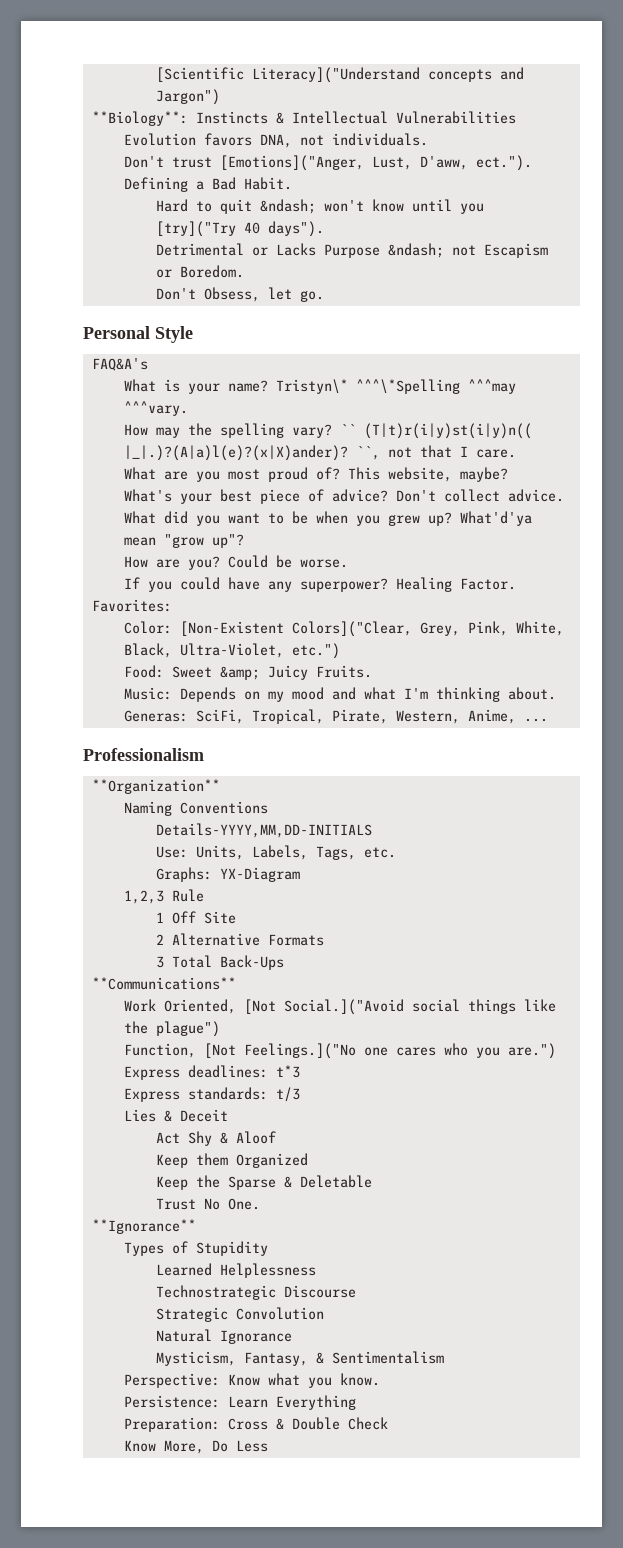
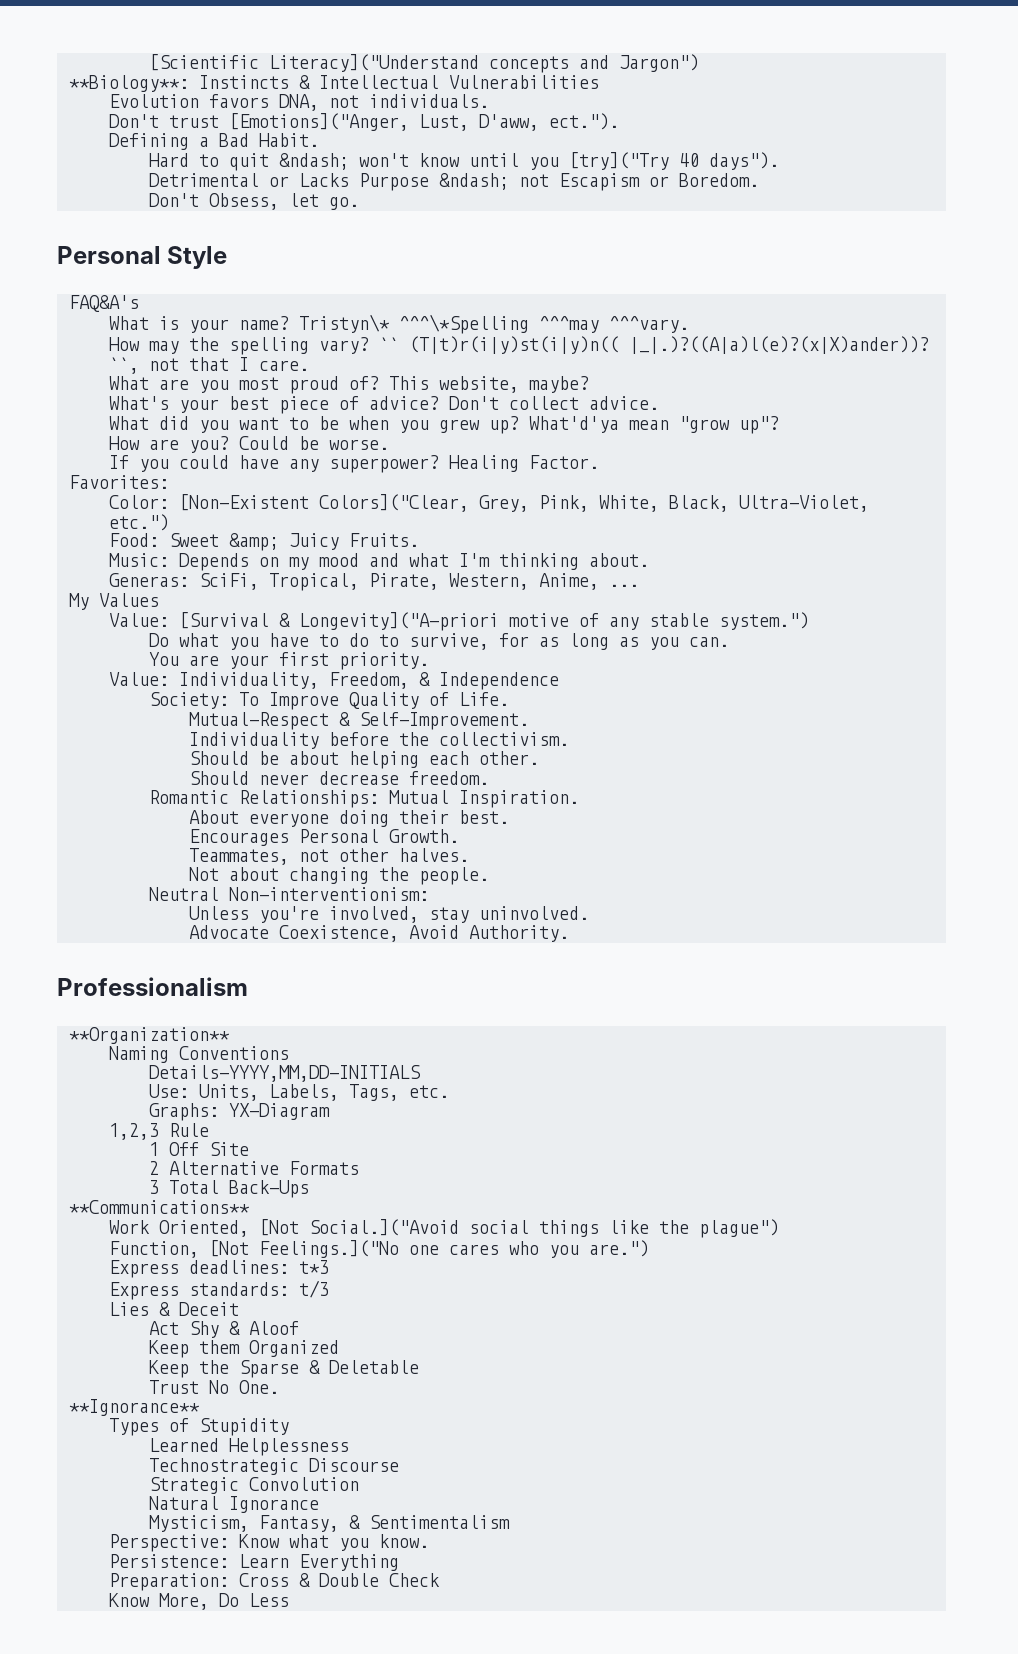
[124,445,349,461] |_|.)?(A|a)l(e)?(x|X)ander)? -> [629,336,930,354] |_|.)?((A|a)l(e)?(x|X)ander))?
(549, 720) none -> [69,593,160,610] [109,612,810,631] [149,633,730,650] [149,652,430,670] [109,672,560,690] [149,692,510,710] [189,712,530,730] [189,732,570,749] [189,751,540,769] [189,771,490,785] [149,790,580,808] [189,810,510,827] [189,829,460,846] [189,848,470,865] [189,867,490,885] [149,887,430,901] [189,906,590,923] [189,925,570,942] // My Values // Value: [Survival & Longevity]("A-priori motive of any stable system.") // Do what you have to do to survive, for as long as you can. // You are your first priority. // Value: Individuality, Freedom, & Independence // Society: To Improve Quality of Life. // Mutual-Respect & Self-Improvement. // Individuality before the collectivism. // Should be about helping each other. // Should never decrease freedom. // Romantic Relationships: Mutual Inspiration. // About everyone doing their best. // Encourages Personal Growth. // Teammates, not other halves. // Not about changing the people. // Neutral Non-interventionism: // Unless you're involved, stay uninvolved. // Advocate Coexistence, Avoid Authority.

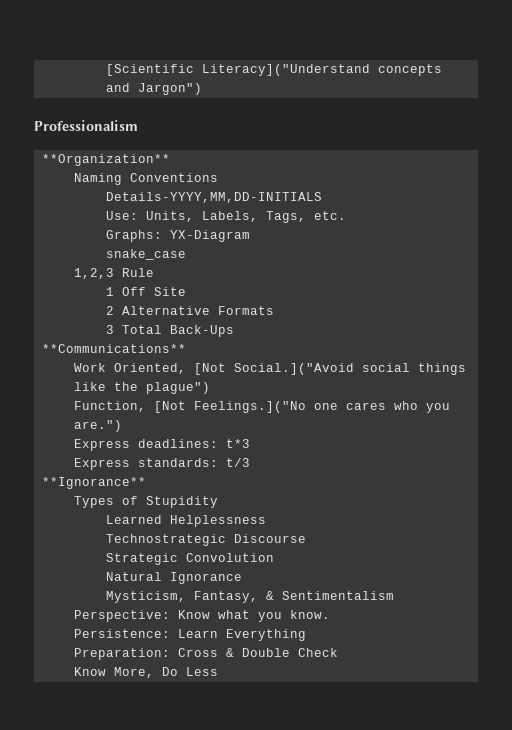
[69,75,600,92] [109,94,490,111] [109,113,620,131] [109,133,320,150] [149,152,780,171] [149,173,760,191] [149,193,360,210] [57,246,228,269] [69,295,140,312] [109,314,690,334] [109,336,930,355] [109,357,310,374] [109,376,590,394] [109,396,660,414] [109,416,780,434] [109,436,390,453] [109,455,600,473] [69,475,170,489] [109,494,870,512] [109,514,170,531] [109,533,420,551] [109,553,650,571] [109,573,640,591] [69,593,160,610] [109,612,810,631] [149,633,730,650] [149,652,430,670] [109,672,560,690] [149,692,510,710] [189,712,530,730] [189,732,570,749] [189,751,540,769] [189,771,490,785] [149,790,580,808] [189,810,510,827] [189,829,460,846] [189,848,470,865] [189,867,490,885] [149,887,430,901] [189,906,590,923] [189,925,570,942] // **Biology**: Instincts & Intellectual Vulnerabilities // Evolution favors DNA, not individuals. // Don't trust [Emotions]("Anger, Lust, D'aww, ect."). // Defining a Bad Habit. // Hard to quit &ndash; won't know until you [try]("Try 40 days"). // Detrimental or Lacks Purpose &ndash; not Escapism or Boredom. // Don't Obsess, let go. // Personal Style // FAQ&A's // What is your name? Tristyn\* ^^^\*Spelling ^^^may ^^^vary. // How may the spelling vary? `` (T|t)r(i|y)st(i|y)n(( |_|.)?((A|a)l(e)?(x|X)ander))? ``, not that I care. // What are you most proud of? This website, maybe? // What's your best piece of advice? Don't collect advice. // What did you want to be when you grew up? What'd'ya mean "grow up"? // How are you? Could be worse. // If you could have any superpower? Healing Factor. // Favorites: // Color: [Non-Existent Colors]("Clear, Grey, Pink, White, Black, Ultra-Violet, etc.") // Food: Sweet &amp; Juicy Fruits. // Music: Depends on my mood and what I'm thinking about. // Generas: SciFi, Tropical, Pirate, Western, Anime, ... // My Values // Value: [Survival & Longevity]("A-priori motive of any stable system.") // Do what you have to do to survive, for as long as you can. // You are your first priority. // Value: Individuality, Freedom, & Independence // Society: To Improve Quality of Life. // Mutual-Respect & Self-Improvement. // Individuality before the collectivism. // Should be about helping each other. // Should never decrease freedom. // Romantic Relationships: Mutual Inspiration. // About everyone doing their best. // Encourages Personal Growth. // Teammates, not other halves. // Not about changing the people. // Neutral Non-interventionism: // Unless you're involved, stay uninvolved. // Advocate Coexistence, Avoid Authority. -> (202, 89) none
(331, 1111) none -> [105,249,186,260] // snake_case
[109,1302,240,1316] [149,1321,300,1338] [149,1340,340,1358] [149,1360,420,1378] [149,1380,280,1394] // Lies & Deceit // Act Shy & Aloof // Keep them Organized // Keep the Sparse & Deletable // Trust No One. -> (250, 462) none

